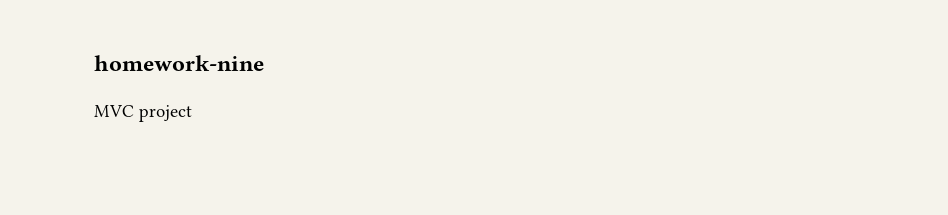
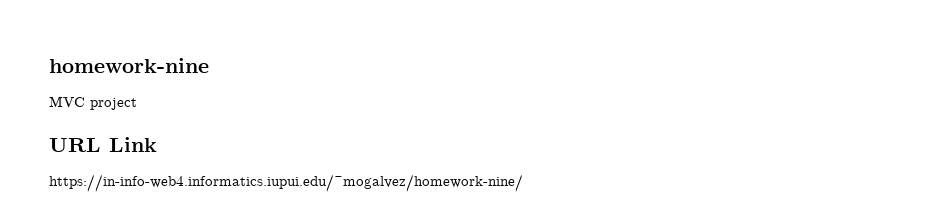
(192, 113) none -> [49,137,157,152] [49,174,523,192] // URL Link // https://in-info-web4.informatics.iupui.edu/~mogalvez/homework-nine/

